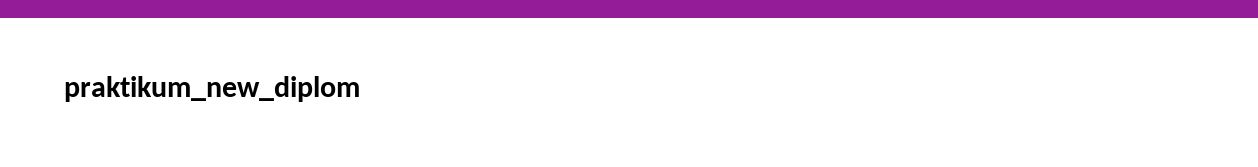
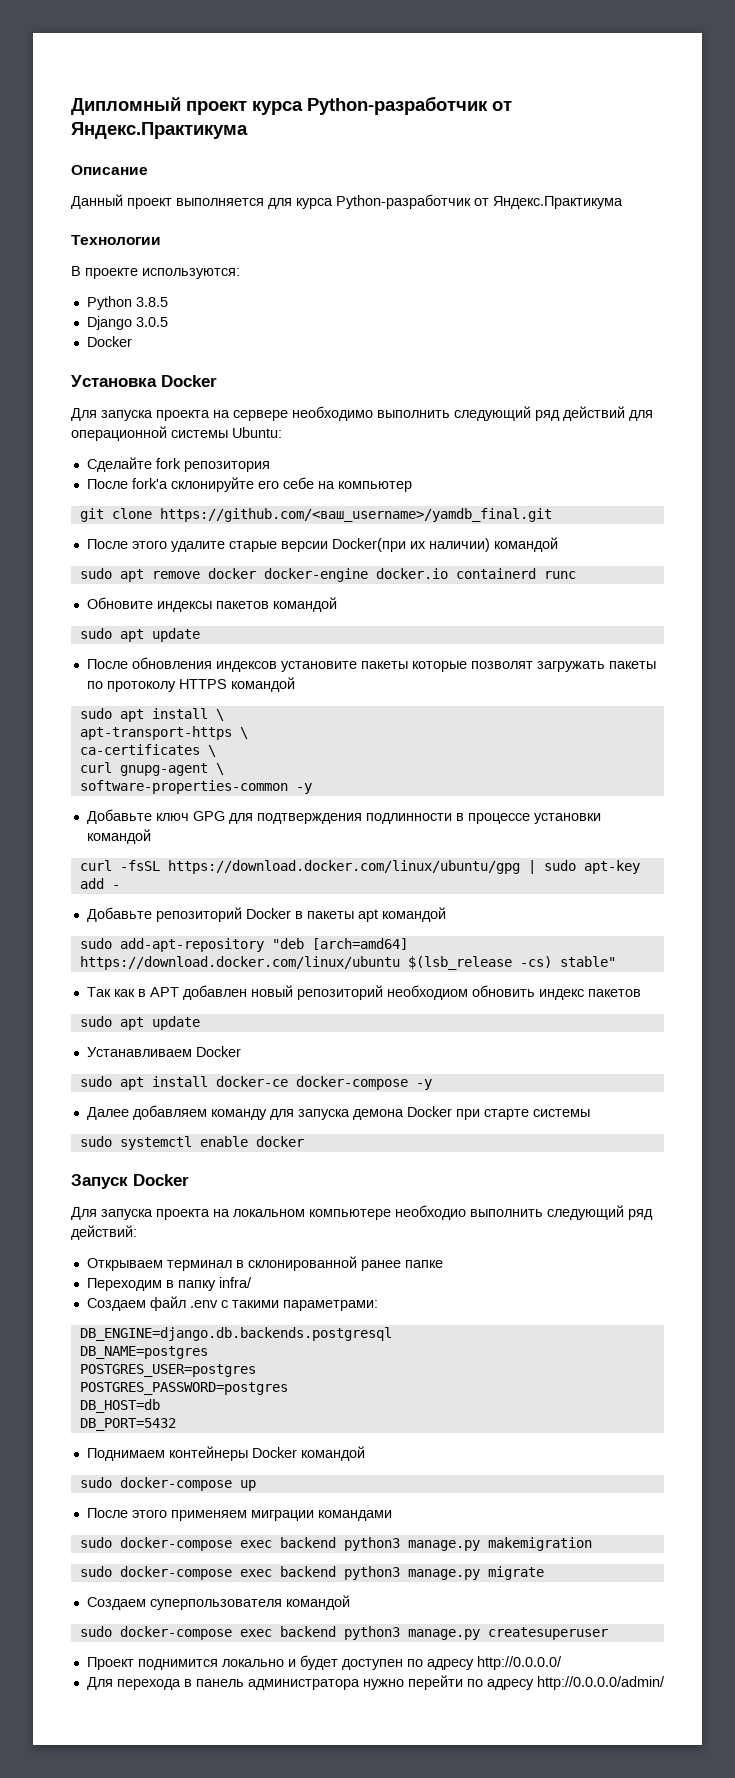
[64,76,360,102] praktikum_new_diplom -> [71,96,512,115] [71,122,248,139] [71,165,148,175] [71,194,623,209] [71,235,161,245] [71,266,240,279] [86,296,168,310] [86,316,168,330] [86,336,132,347] [71,375,217,387] [71,406,653,421] [71,426,282,441] [86,457,270,472] [86,477,412,492] [79,508,552,522] [86,537,558,552] [79,568,576,582] [86,597,337,612] [79,628,200,642] [86,657,656,672] [86,677,295,692] [79,708,224,722] [79,726,248,740] [79,744,216,757] [79,762,224,776] [79,780,312,794] [86,809,601,824] [86,829,151,844] [79,860,640,874] [79,878,120,889] [86,907,446,922] [79,938,408,952] [79,956,616,970] [86,985,641,1000] [79,1016,200,1030] [86,1046,241,1057] [79,1076,432,1090] [86,1105,590,1120] [79,1136,304,1150] [71,1174,189,1189] [71,1205,653,1220] [71,1225,137,1240] [86,1256,443,1271] [86,1277,252,1291] [86,1296,378,1311] [79,1327,392,1341] [79,1346,208,1359] [79,1364,256,1377] [79,1382,288,1395] [79,1399,160,1413] [79,1418,176,1431] [86,1446,365,1461] [79,1477,256,1491] [86,1508,392,1521] [79,1537,592,1551] [79,1566,544,1580] [86,1595,350,1610] [79,1626,608,1640] [86,1655,562,1670] [86,1675,665,1690] Дипломный проект курса Python-разработчик от Яндекс.Практикума // Описание // Данный проект выполняется для курса Python-разработчик от Яндекс.Практикума // Технологии // В проекте используются: // Python 3.8.5 // Django 3.0.5 // Docker // Установка Docker // Для запуска проекта на cервере необходимо выполнить следующий ряд действий для операционной системы Ubuntu: // Сделайте fork репозитория // После fork'а склонируйте его себе на компьютер // git clone https://github.com/<ваш_username>/yamdb_final.git // После этого удалите старые версии Docker(при их наличии) командой // sudo apt remove docker docker-engine docker.io containerd runc // Обновите индексы пакетов командой // sudo apt update // После обновления индексов установите пакеты которые позволят загружать пакеты по протоколу HTTPS командой // sudo apt install \ // apt-transport-https \ // ca-certificates \ // curl gnupg-agent \ // software-properties-common -y // Добавьте ключ GPG для подтверждения подлинности в процессе установки командой // curl -fsSL https://download.docker.com/linux/ubuntu/gpg | sudo apt-key add - // Добавьте репозиторий Docker в пакеты apt командой // sudo add-apt-repository "deb [arch=amd64] https://download.docker.com/linux/ubuntu $(lsb_release -cs) stable" // Так как в APT добавлен новый репозиторий необходиом обновить индекс пакетов // sudo apt update // Устанавливаем Docker // sudo apt install docker-ce docker-compose -y // Далее добавляем команду для запуска демона Docker при старте системы // sudo systemctl enable docker // Запуск Docker // Для запуска проекта на локальном компьютере необходио выполнить следующий ряд действий: // Открываем терминал в склонированной ранее папке // Переходим в папку infra/ // Создаем файл .env с такими параметрами: // DB_ENGINE=django.db.backends.postgresql // DB_NAME=postgres // POSTGRES_USER=postgres // POSTGRES_PASSWORD=postgres // DB_HOST=db // DB_PORT=5432 // Поднимаем контейнеры Docker командой // sudo docker-compose up // После этого применяем миграции командами // sudo docker-compose exec backend python3 manage.py makemigration // sudo docker-compose exec backend python3 manage.py migrate // Создаем суперпользователя командой // sudo docker-compose exec backend python3 manage.py createsuperuser // Проект поднимится локально и будет доступен по адресу http://0.0.0.0/ // Для перехода в панель администратора нужно перейти по адресу http://0.0.0.0/admin/

